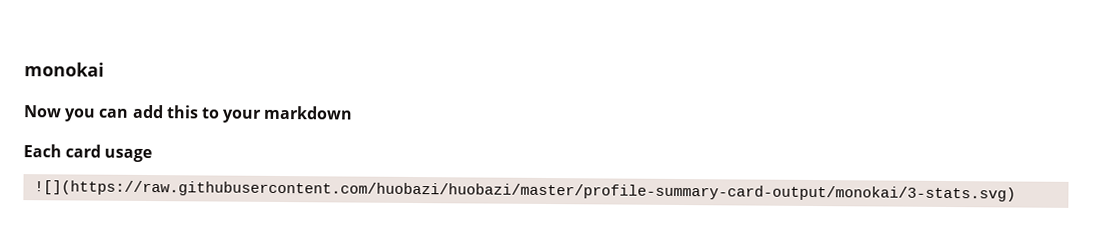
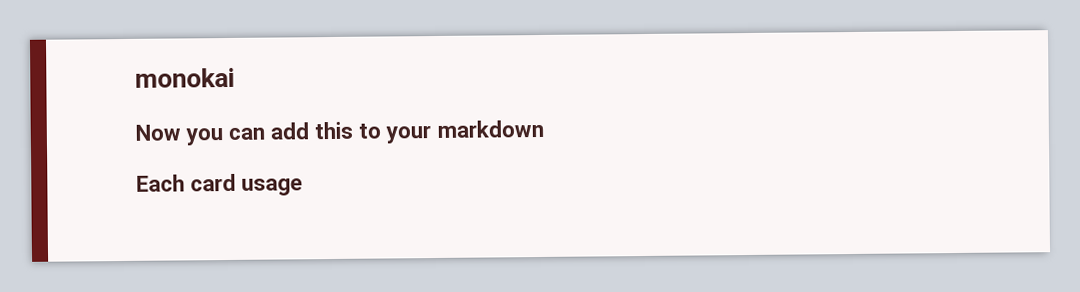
[33,180,1016,202] // ![](https://raw.githubusercontent.com/huobazi/huobazi/master/profile-summary-card-output/monokai/3-stats.svg) -> (304, 187) none

